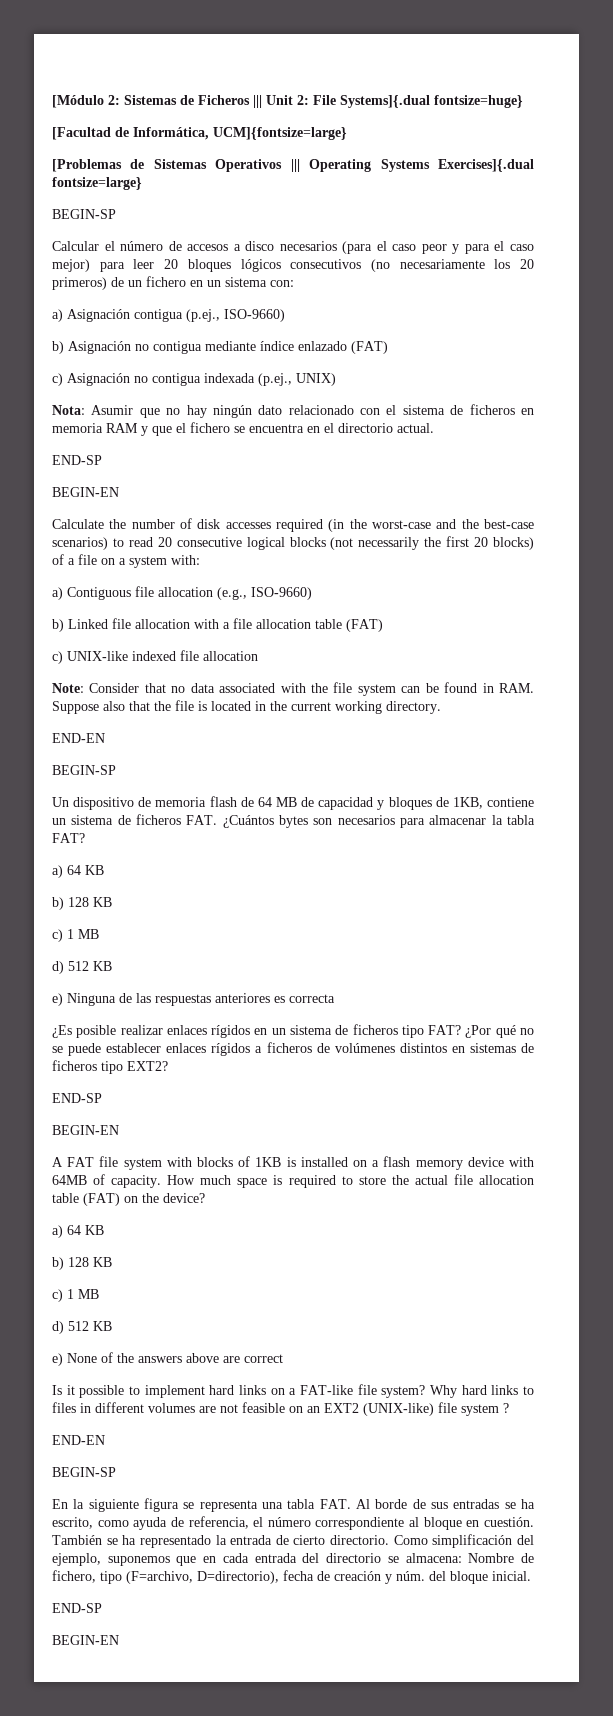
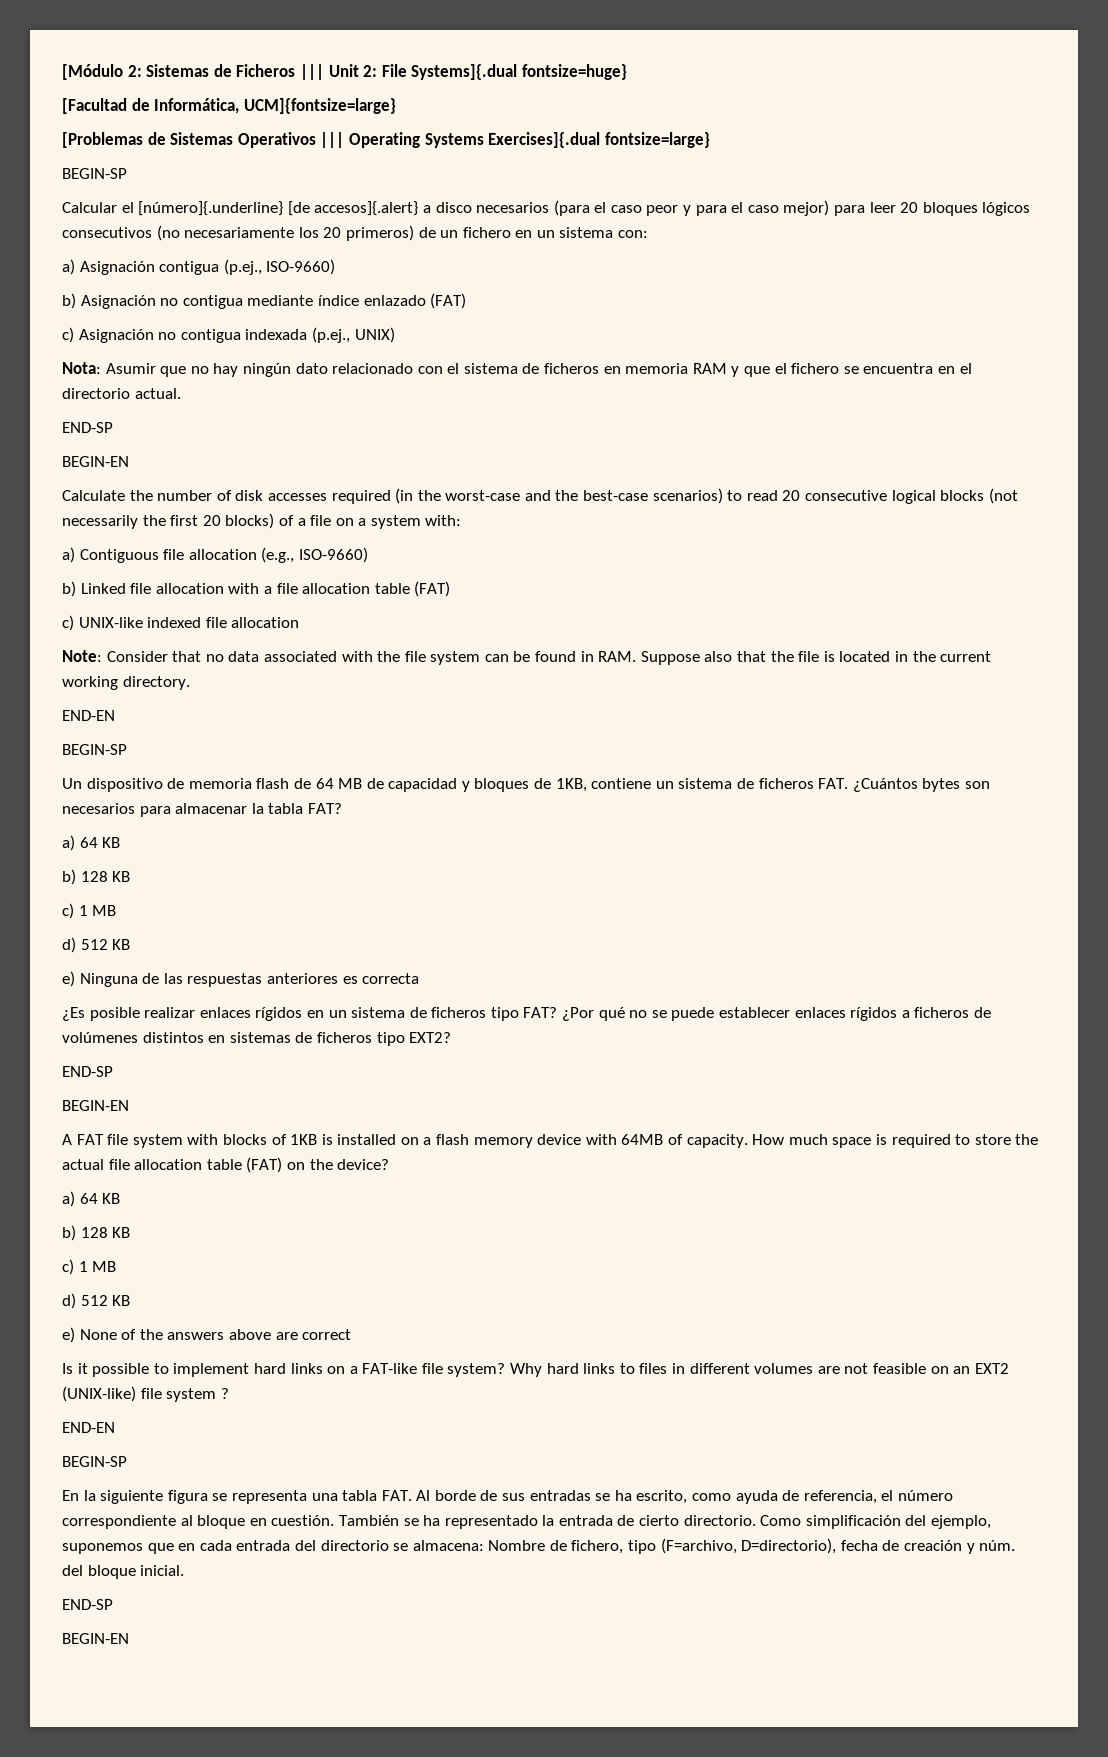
[120,241,229,251] número de accesos -> [138,201,419,216] [número]{.underline} [de accesos]{.alert}

